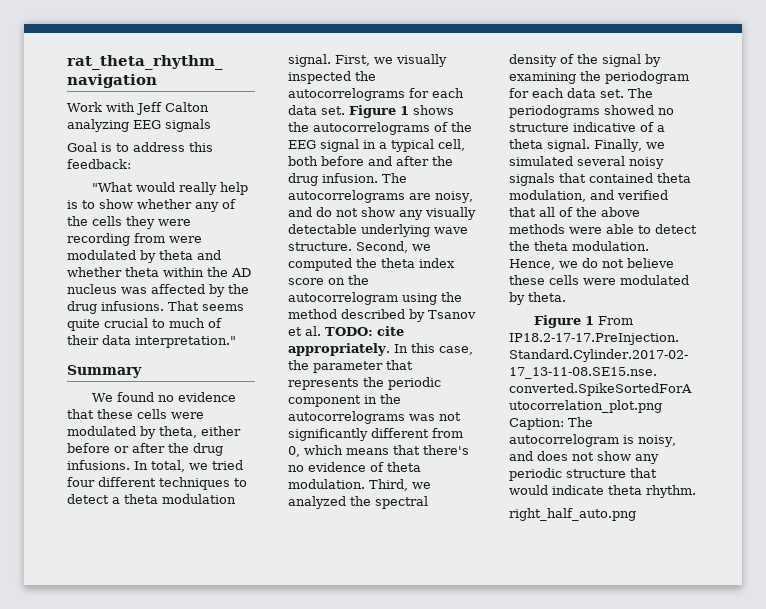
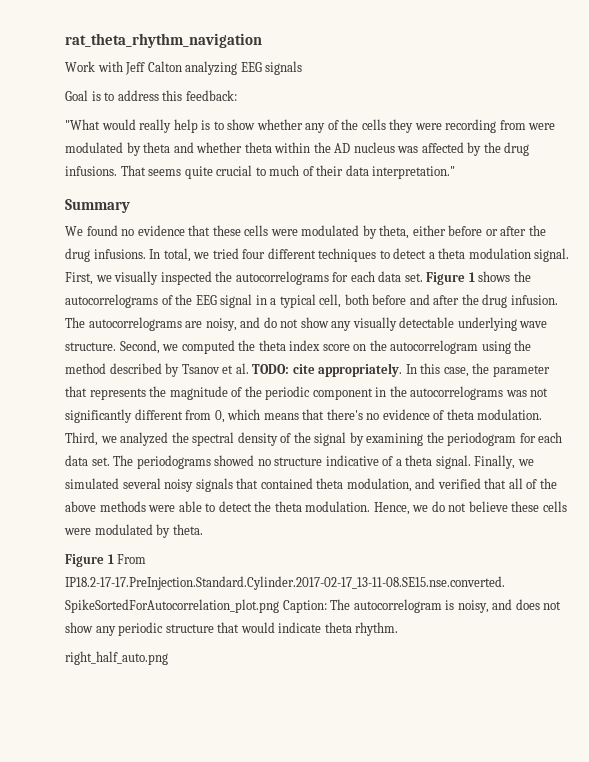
(384, 382) none -> [169,386,262,400] magnitude of the

